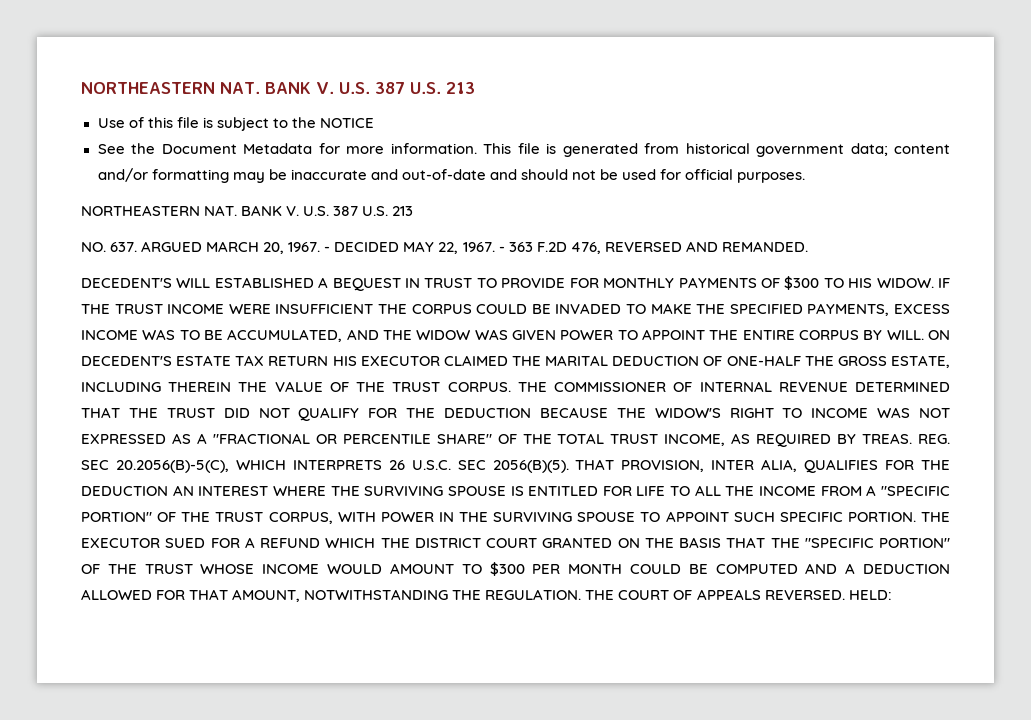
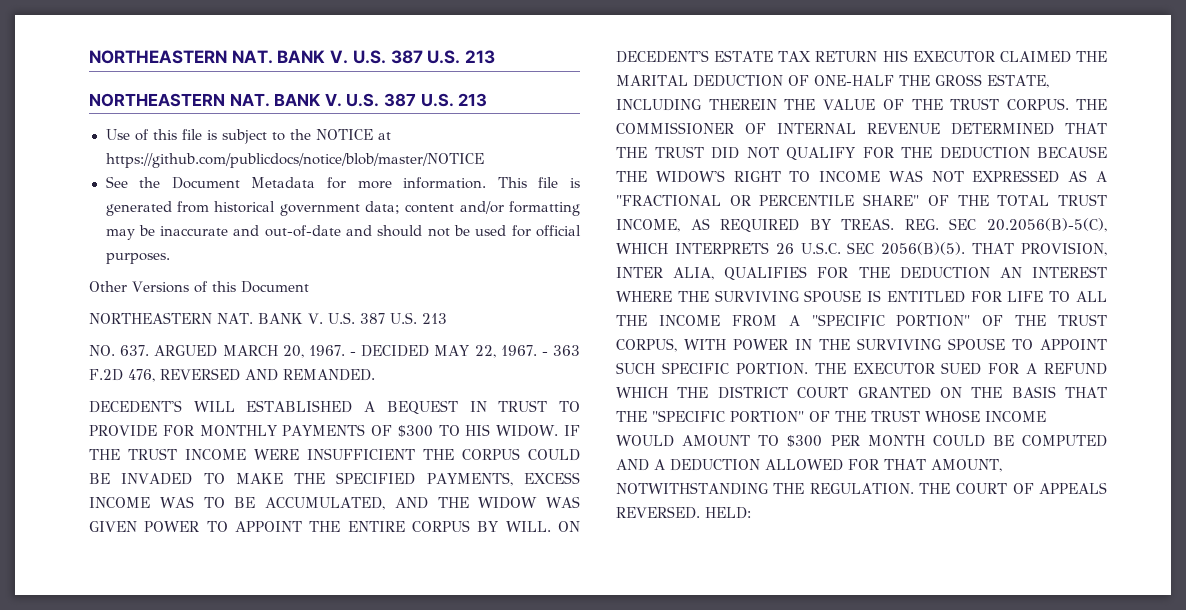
[81,82,475,94] NORTHEASTERN NAT. BANK V. U.S. 387 U.S. 213 -> [89,50,496,64] [89,93,488,107] NORTHEASTERN NAT. BANK V. U.S. 387 U.S. 213 // NORTHEASTERN NAT. BANK V. U.S. 387 U.S. 213
(374, 123) none -> [377,132,391,140] [105,153,484,168] at https://github.com/publicdocs/notice/blob/master/NOTICE
(806, 177) none -> [89,281,309,293] // Other Versions of this Document

